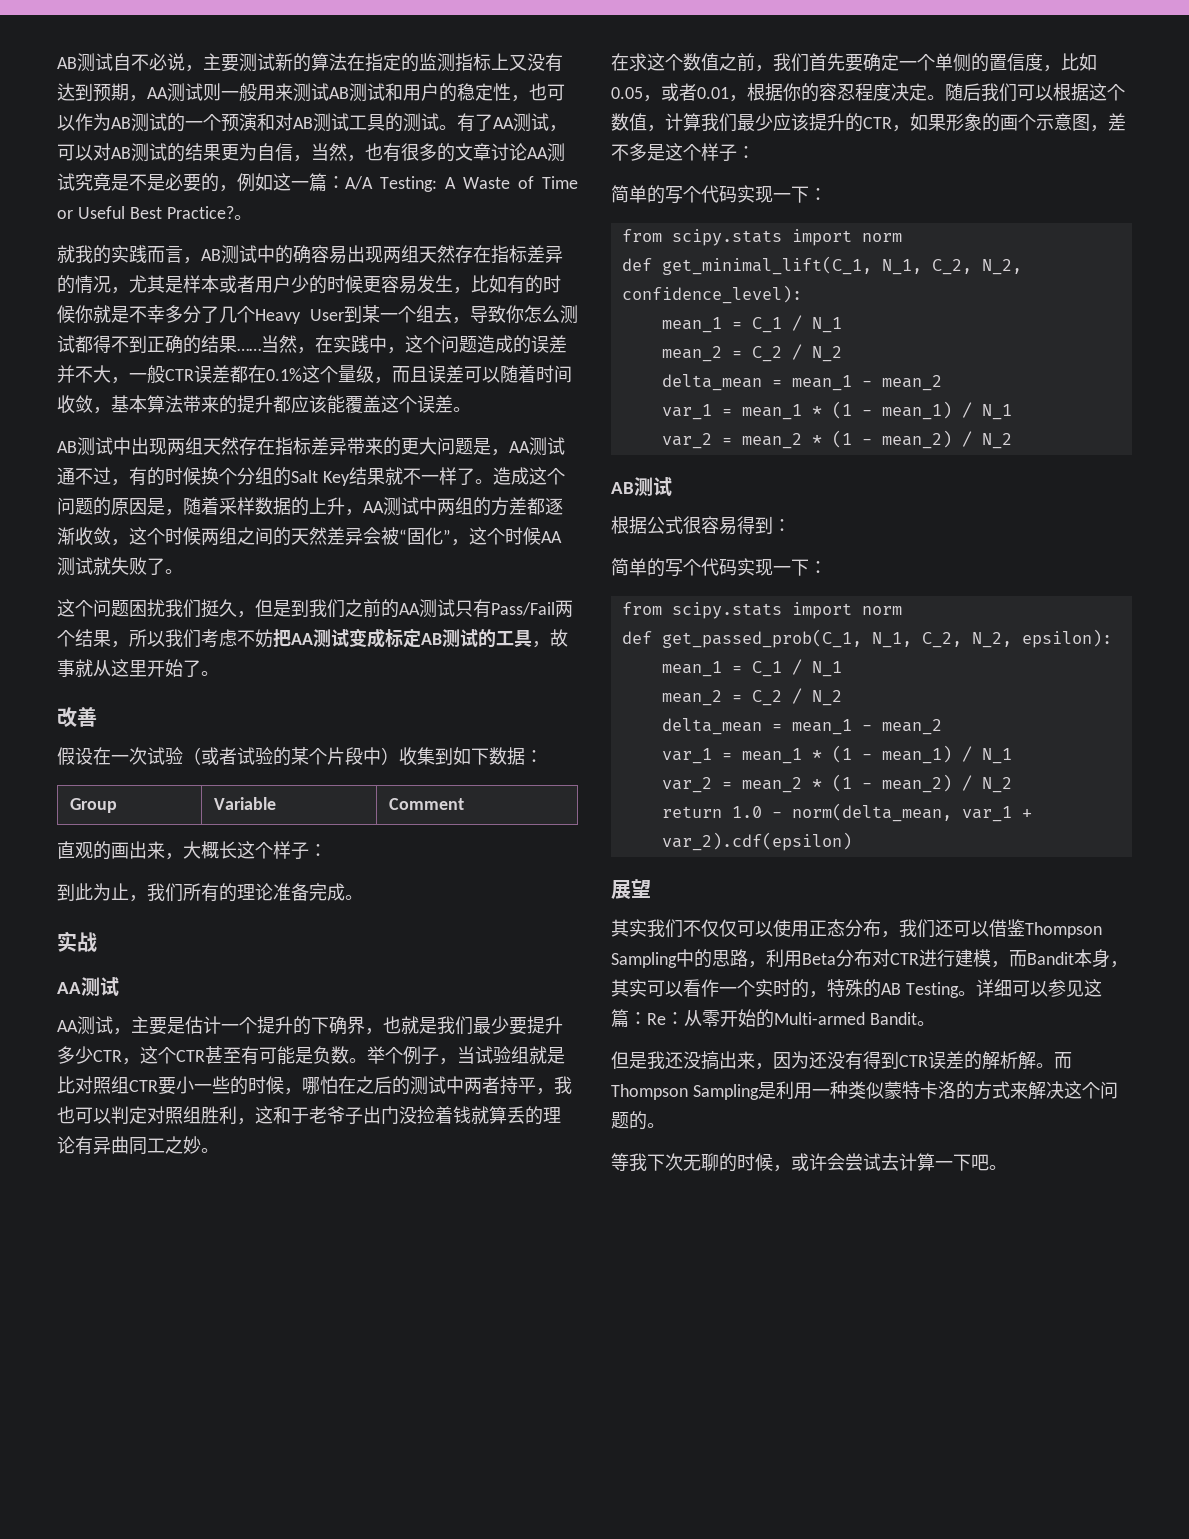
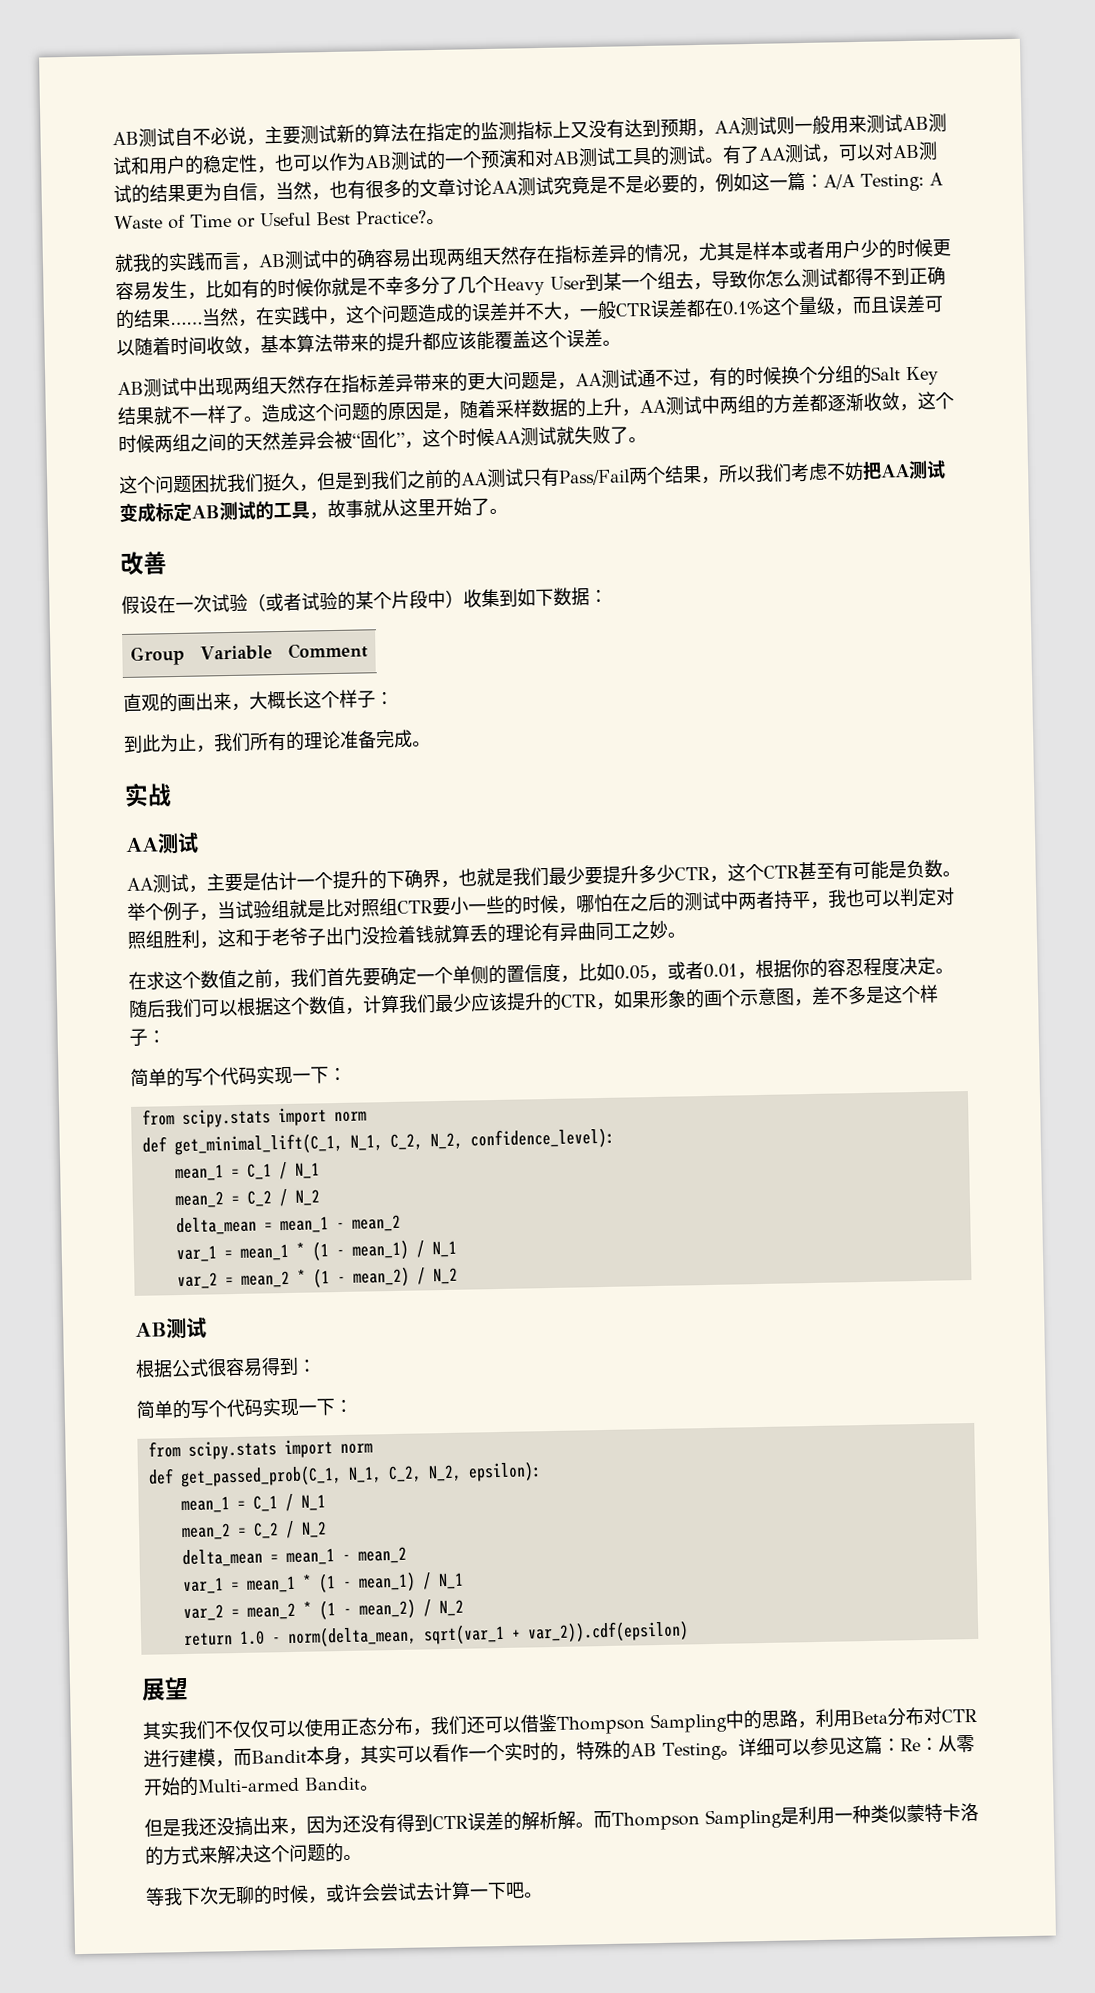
[961,806,1032,822] [661,832,852,851] var_1 + var_2).cdf(epsilon) -> [422,1620,689,1645] sqrt(var_1 + var_2)).cdf(epsilon)

